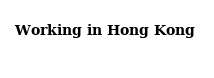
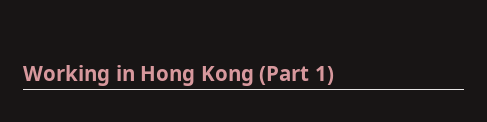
(195, 31) none -> [259,66,334,85] (Part 1)

